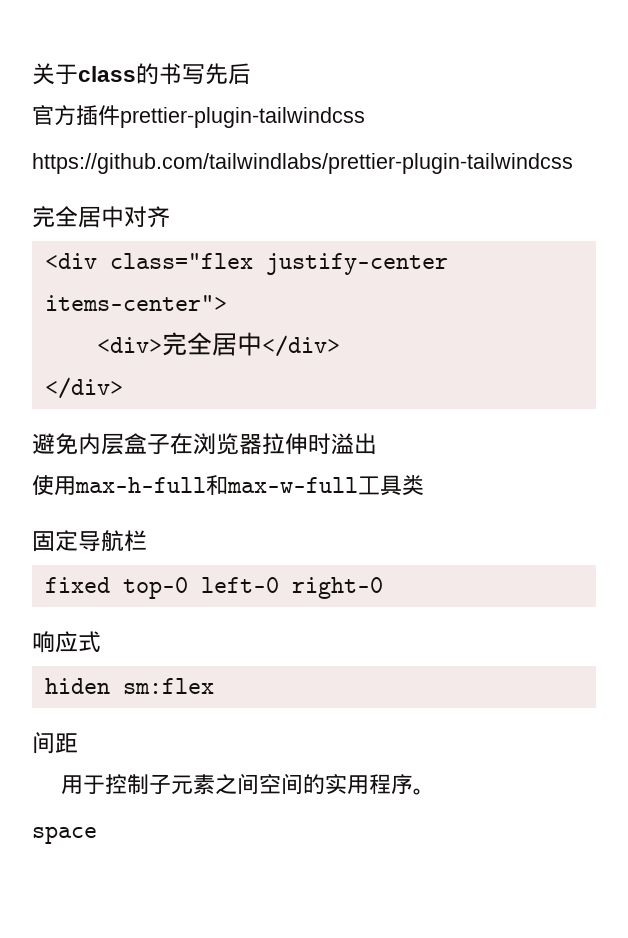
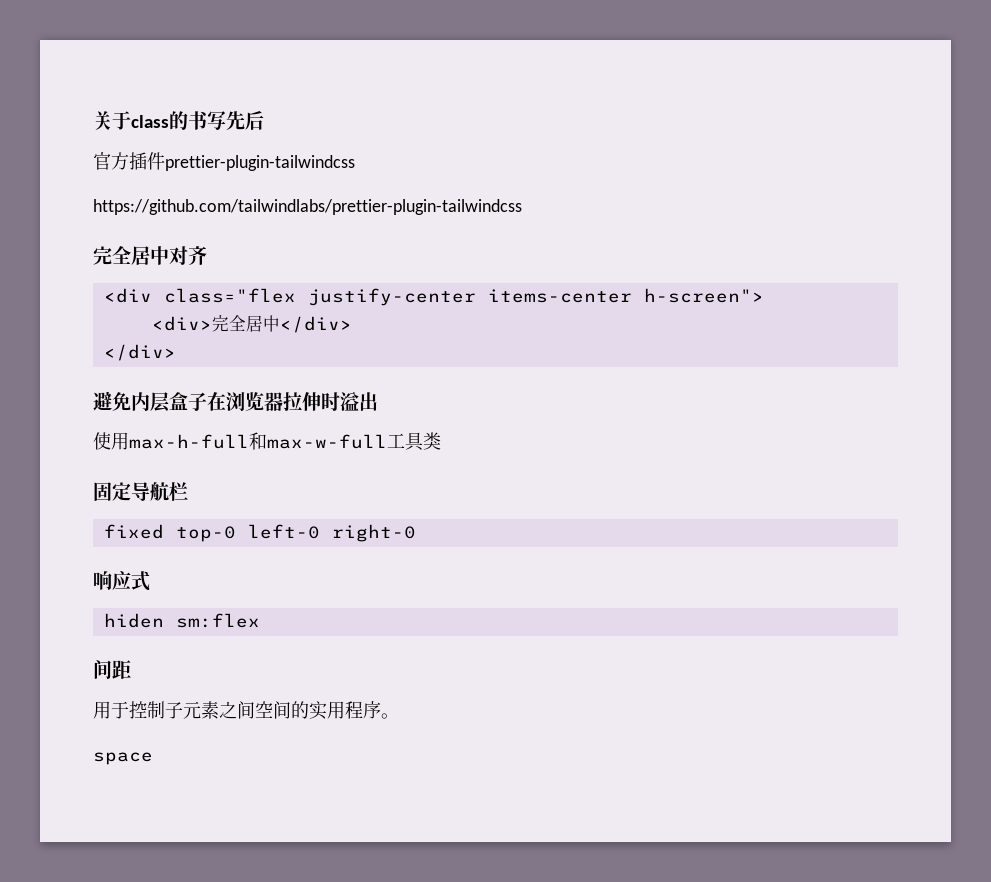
[44,295,227,311] items-center"> -> [487,288,764,303] items-center h-screen">

